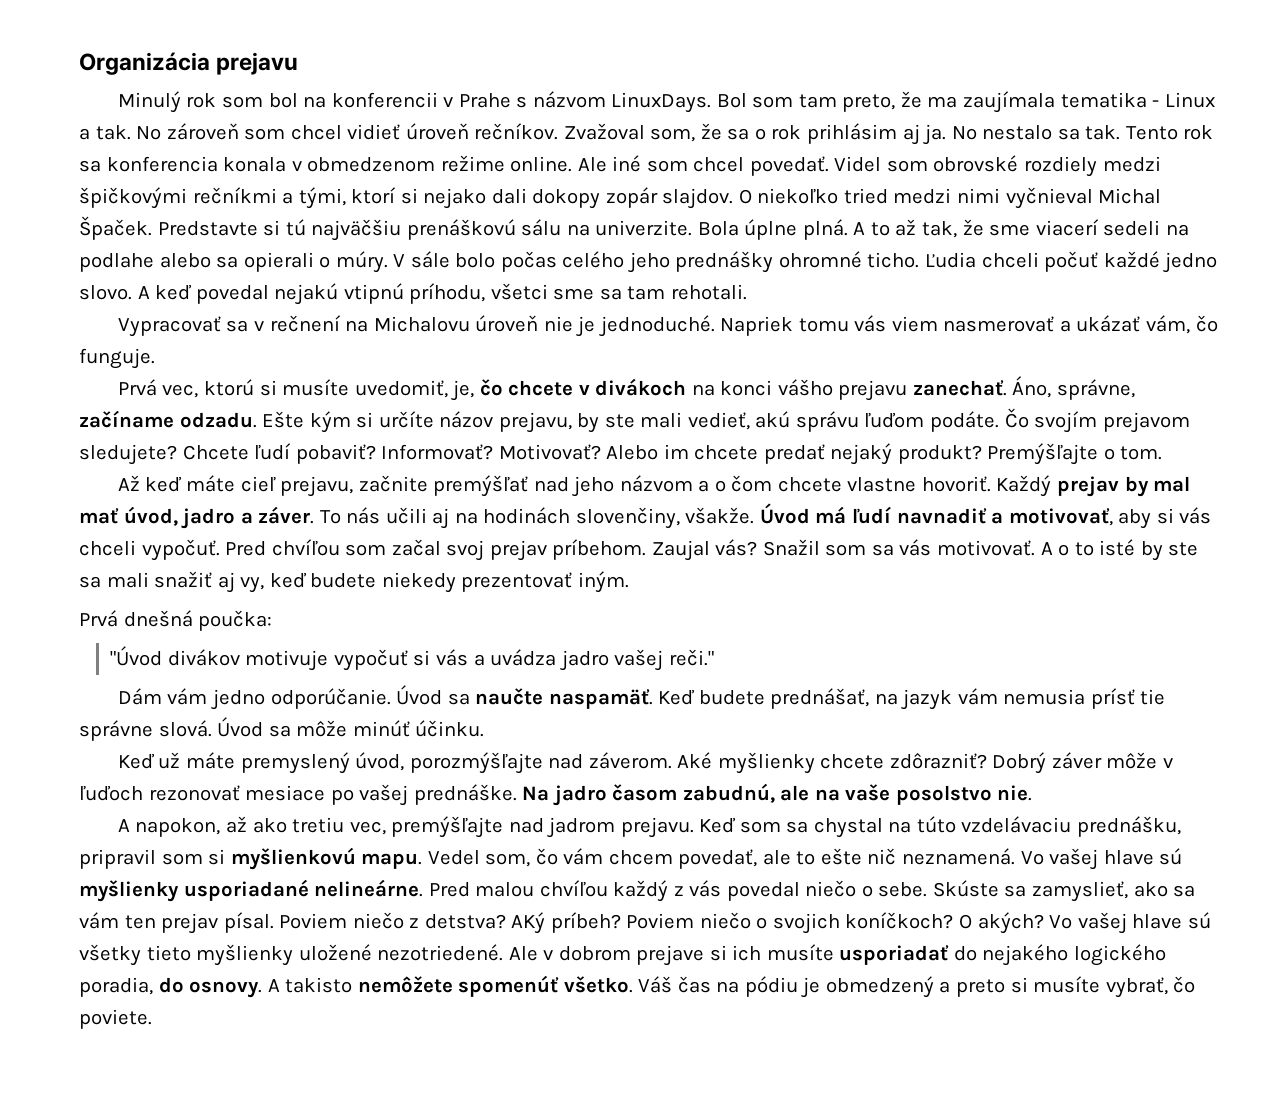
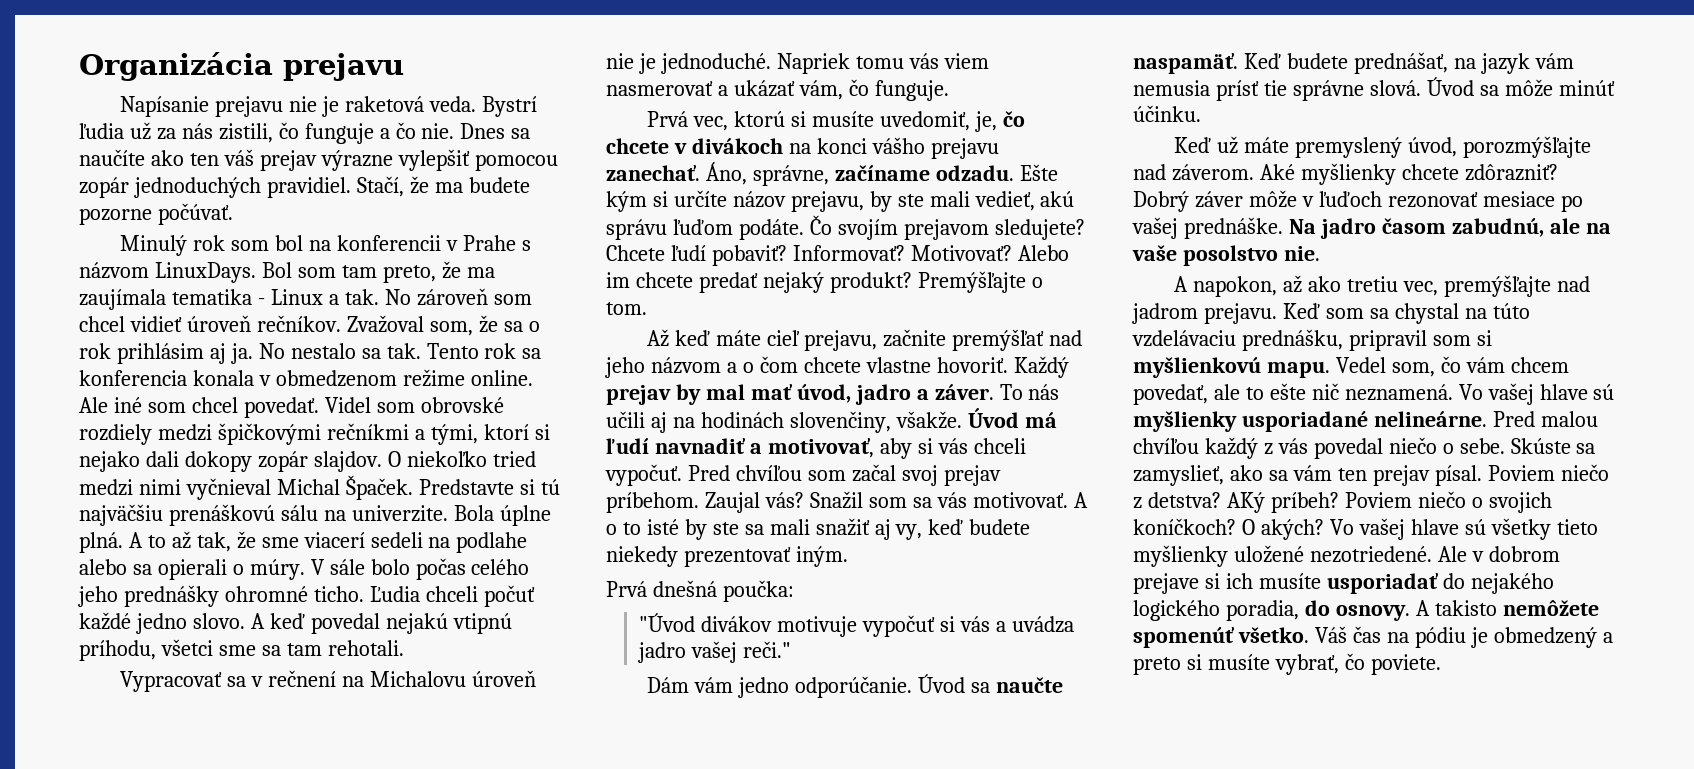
(299, 63) none -> [120,96,537,117] [79,122,531,144] [79,149,558,171] [79,176,530,198] [79,203,233,225] // Napísanie prejavu nie je raketová veda. Bystrí ľudia už za nás zistili, čo funguje a čo nie. Dnes sa naučíte ako ten váš prejav výrazne vylepšiť pomocou zopár jednoduchých pravidiel. Stačí, že ma budete pozorne počúvať.

